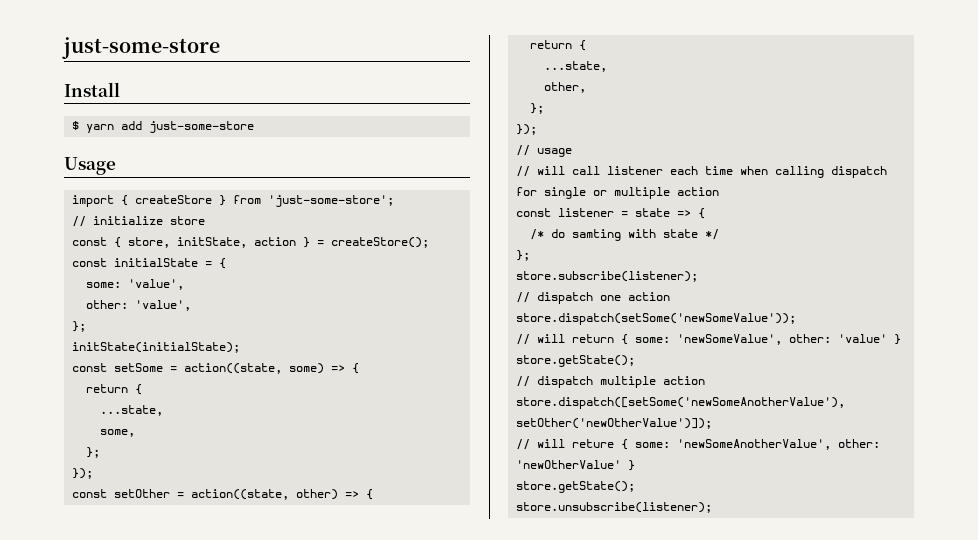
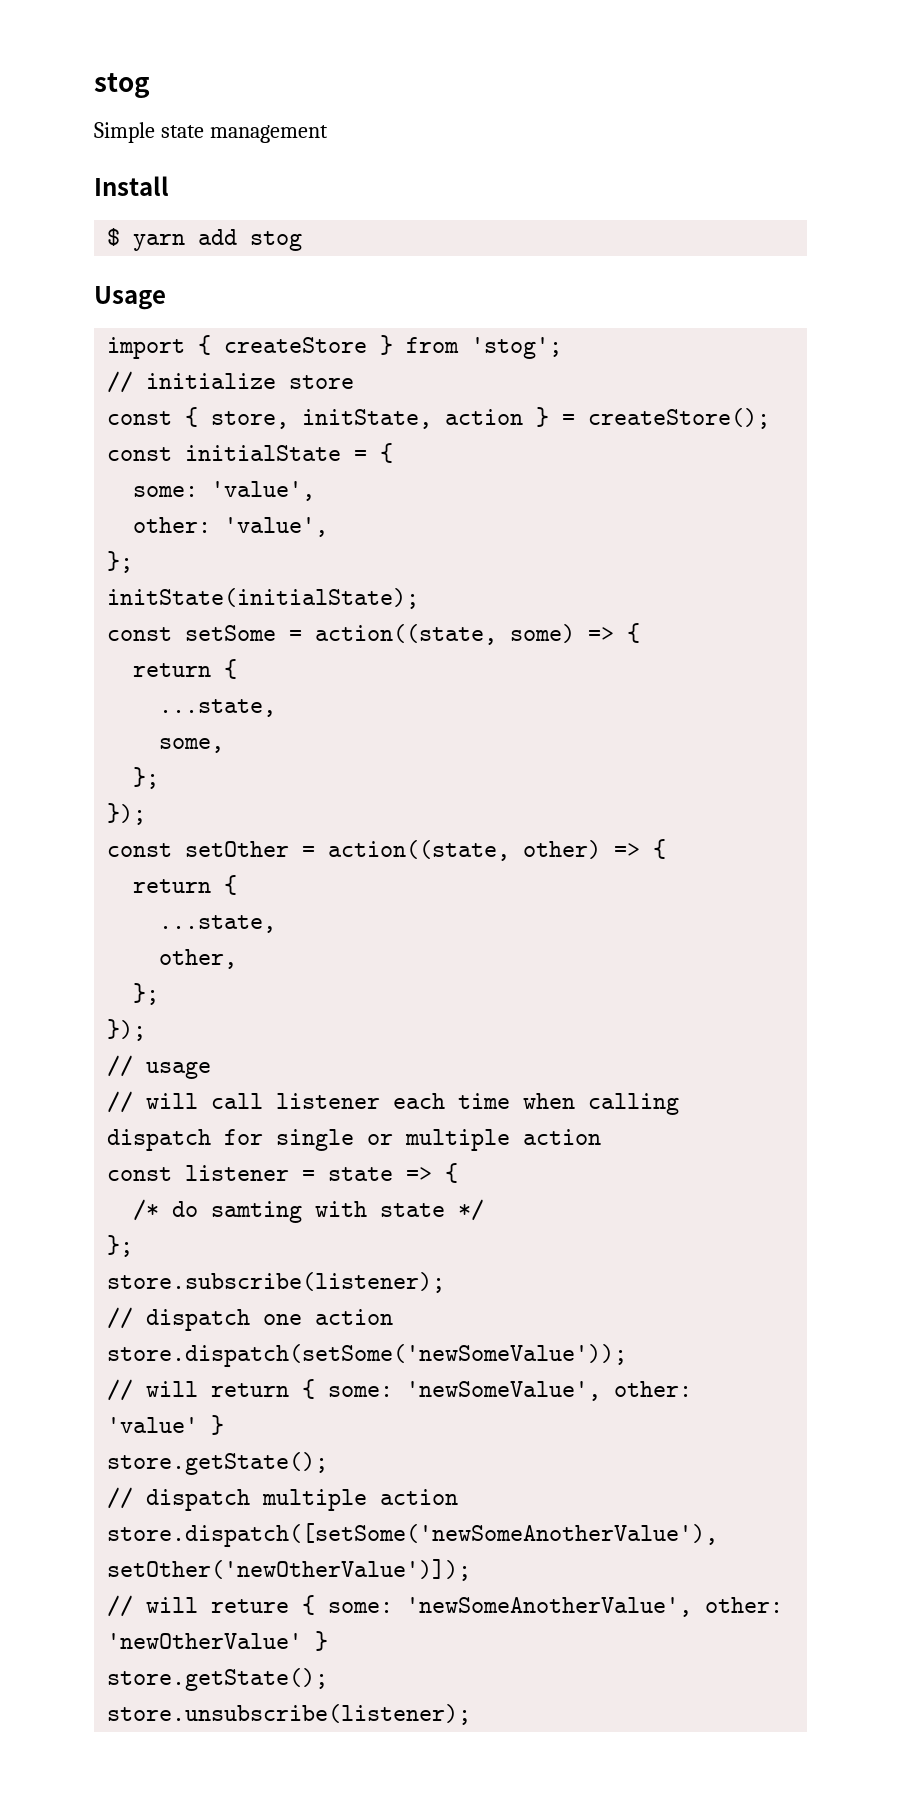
[62,37,220,59] just-some-store -> [94,73,150,98] [94,122,328,143] stog // Simple state management
[149,121,255,133] just-some-store -> [250,231,303,251] stog
[268,195,395,207] 'just-some-store'; -> [471,337,563,359] 'stog';

